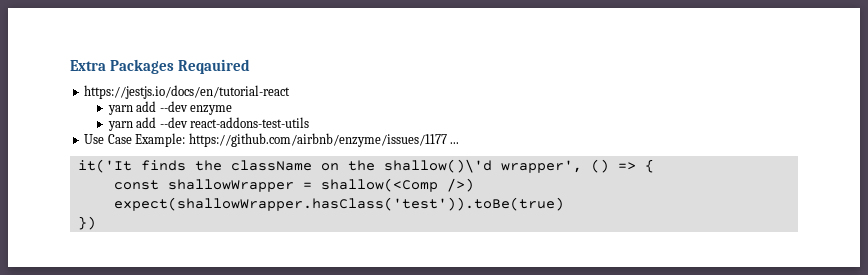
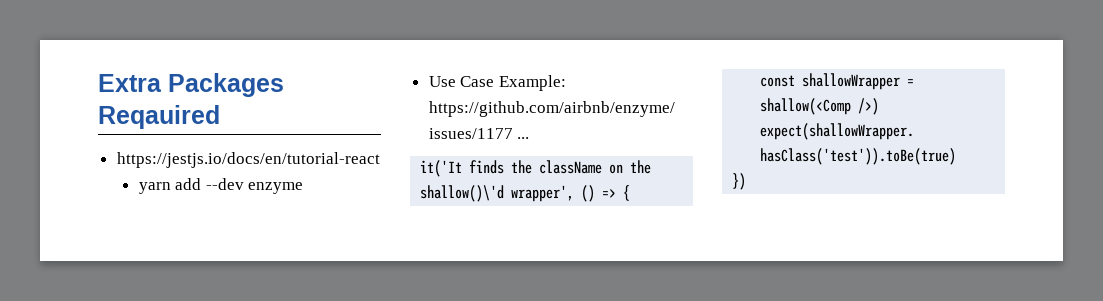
[107,117,310,131] // yarn add --dev react-addons-test-utils -> (304, 188) none

